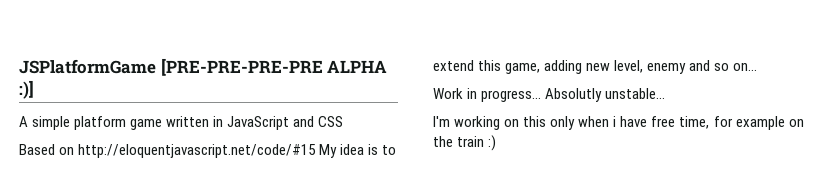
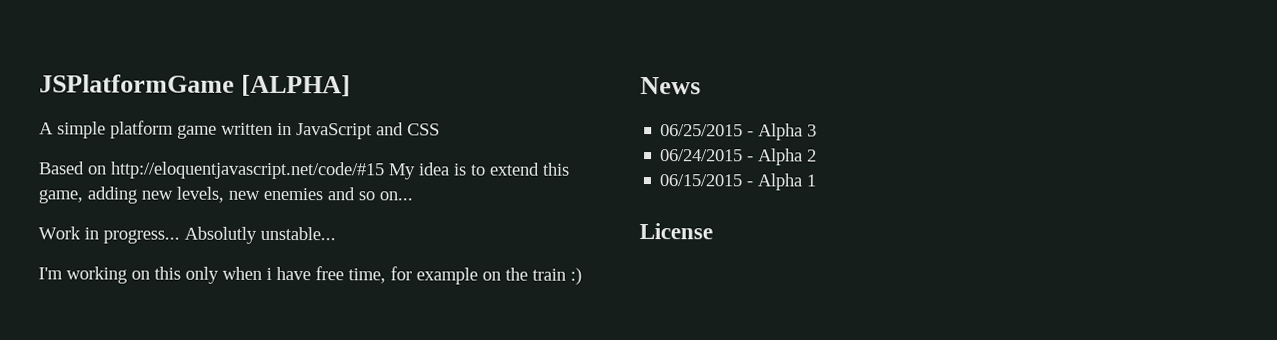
[160,58,388,76] [19,80,34,99] [PRE-PRE-PRE-PRE ALPHA :)] -> [241,74,352,97] [ALPHA]
[614,60,687,74] level, enemy -> [176,186,323,203] levels, new enemies
(497, 143) none -> [640,77,701,95] [660,123,818,141] [660,148,818,166] [659,173,817,191] [639,223,713,240] // News // 06/25/2015 - Alpha 3 // 06/24/2015 - Alpha 2 // 06/15/2015 - Alpha 1 // License

